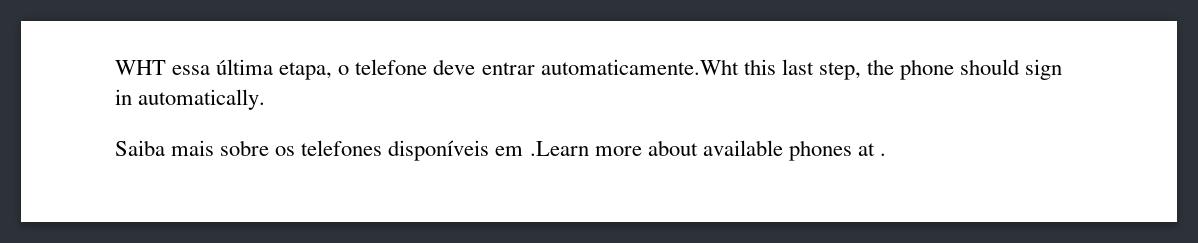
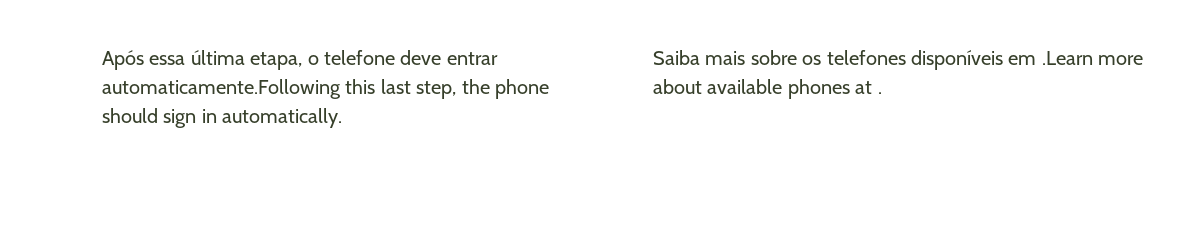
[115,60,166,75] WHT -> [102,50,144,70] Após
[540,59,739,75] automaticamente.Wht -> [102,79,341,99] automaticamente.Following

